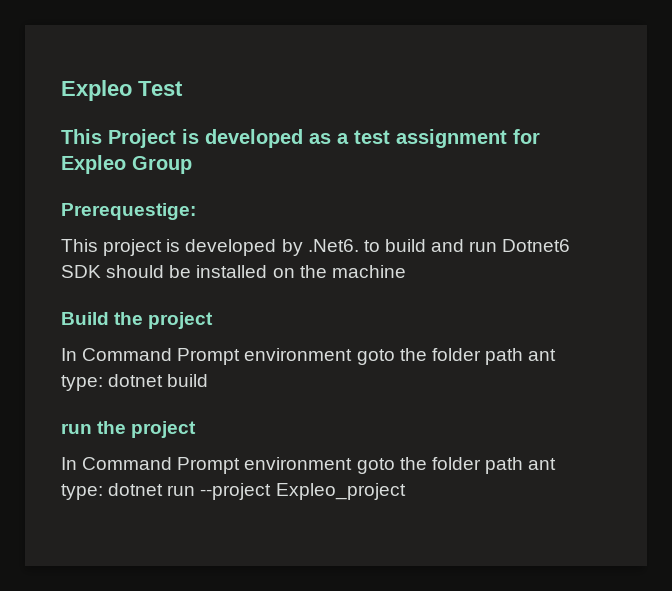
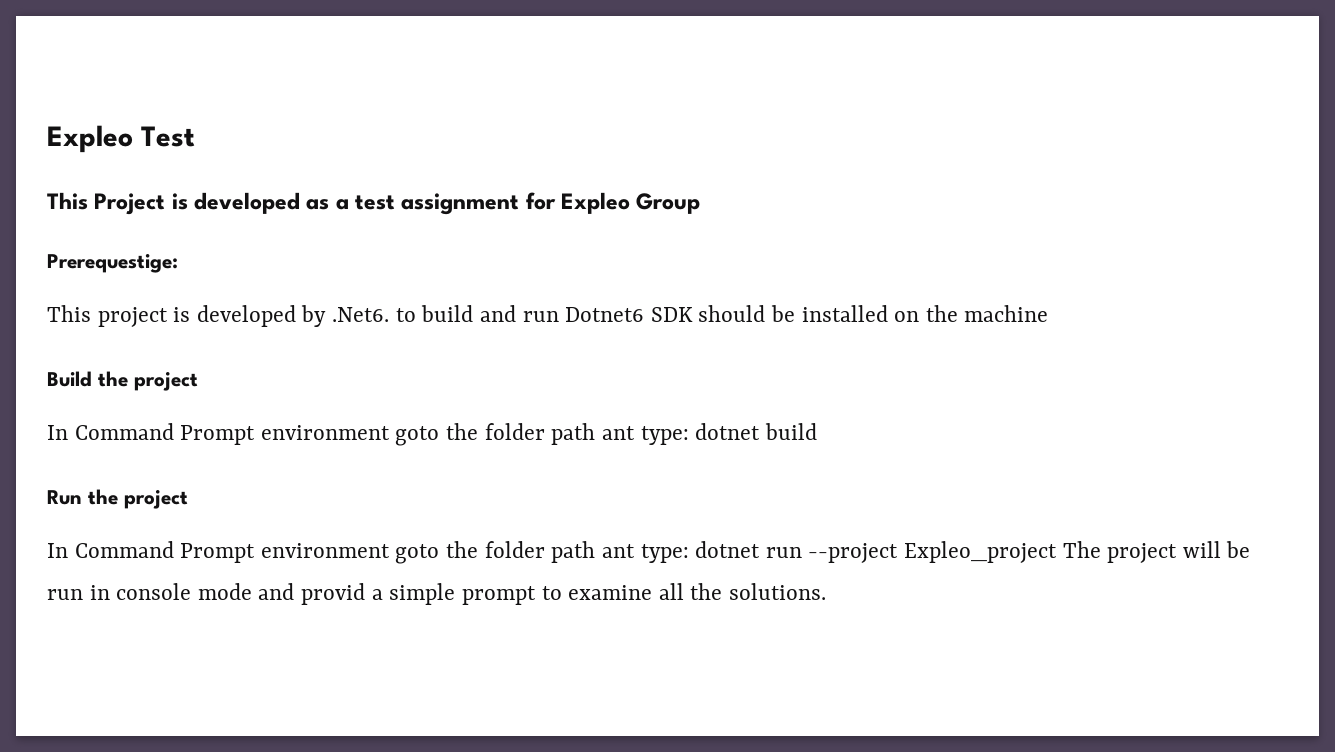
[61,423,92,434] run -> [47,490,82,505] Run
(406, 491) none -> [1062,541,1251,563] [47,583,826,605] The project will be run in console mode and provid a simple prompt to examine all the solutions.

